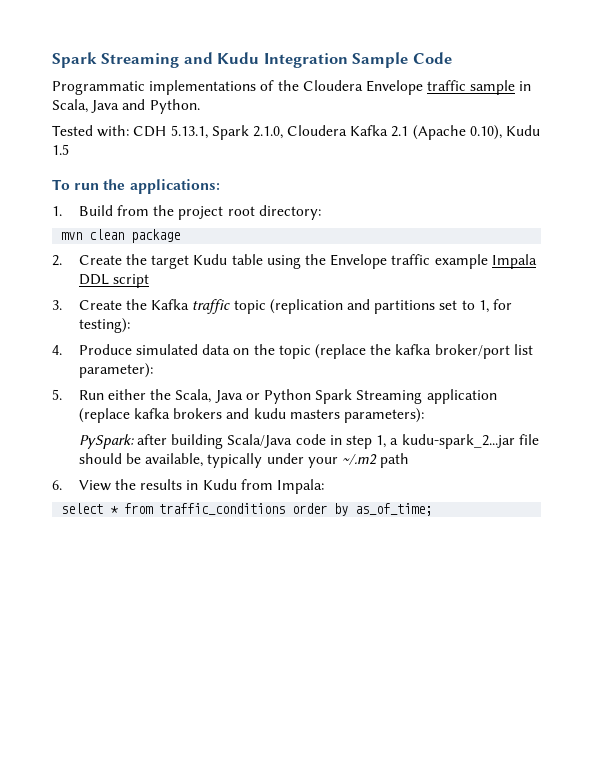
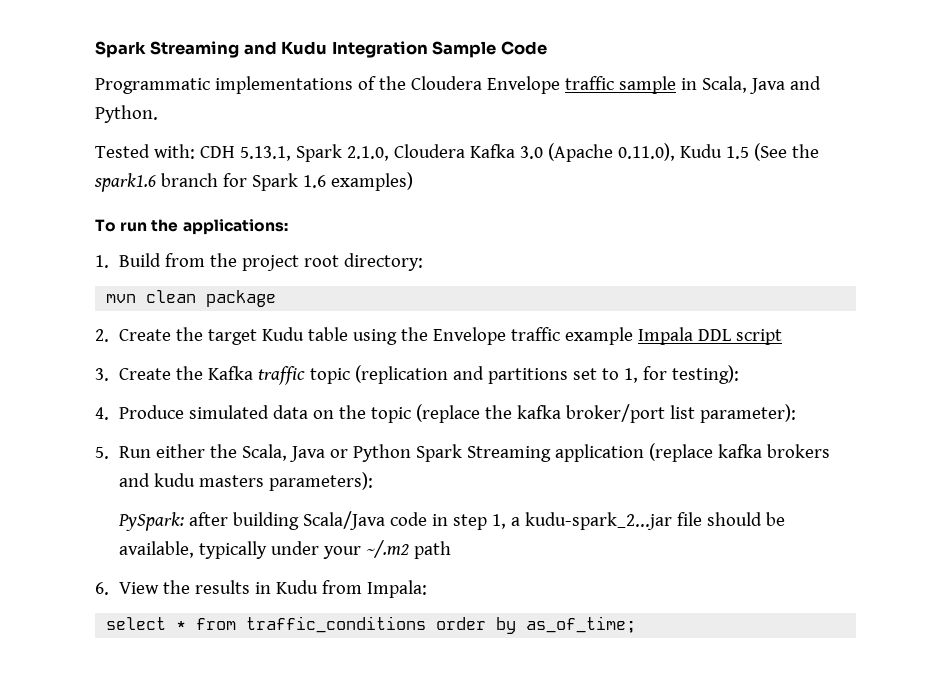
[391,125,502,140] 2.1 (Apache 0.10), -> [519,143,675,162] 3.0 (Apache 0.11.0),
(69, 149) none -> [753,143,819,161] [94,172,413,192] (See the spark1.6 branch for Spark 1.6 examples)

